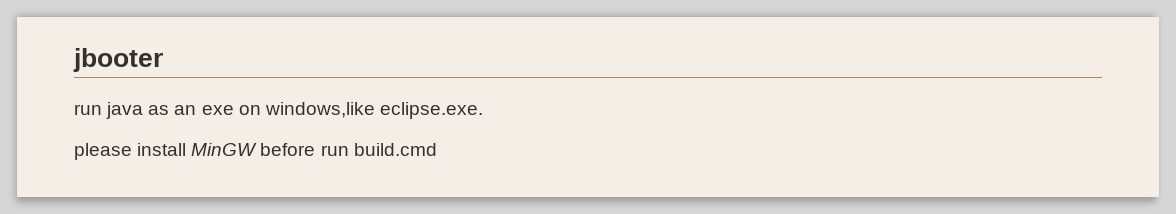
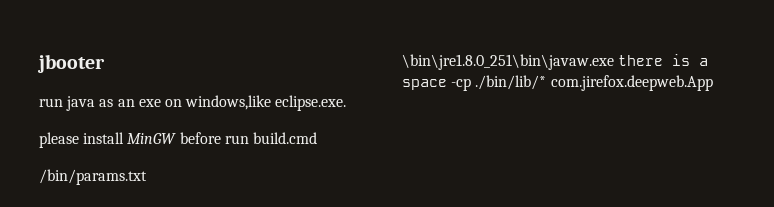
(437, 149) none -> [39,169,147,185] [402,54,709,70] [402,75,713,91] // /bin/params.txt // \bin\jre1.8.0_251\bin\javaw.exe there is a space -cp ./bin/lib/* com.jirefox.deepweb.App

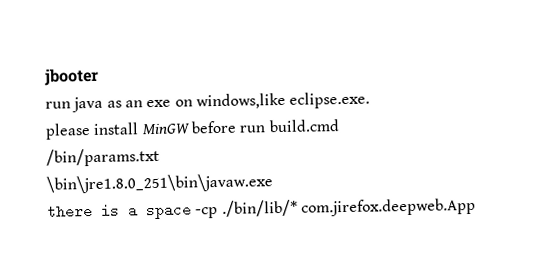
(614, 62) none -> (273, 183) //

